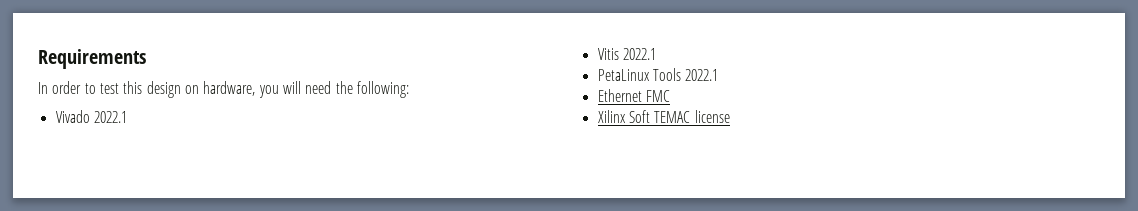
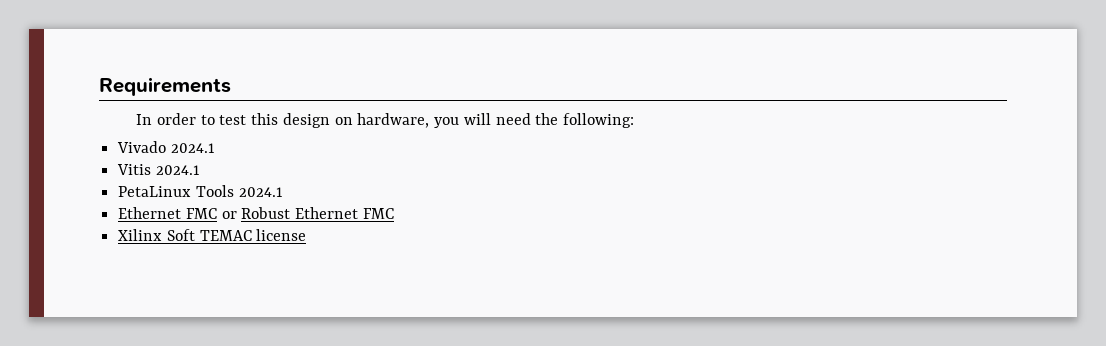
[93,111,127,123] 2022.1 -> [170,143,215,153] 2024.1
[622,48,656,60] 2022.1 -> [155,165,200,175] 2024.1
[685,69,719,81] [597,89,670,102] 2022.1 // Ethernet FMC -> [238,187,283,197] [118,207,394,219] 2024.1 // Ethernet FMC or Robust Ethernet FMC

